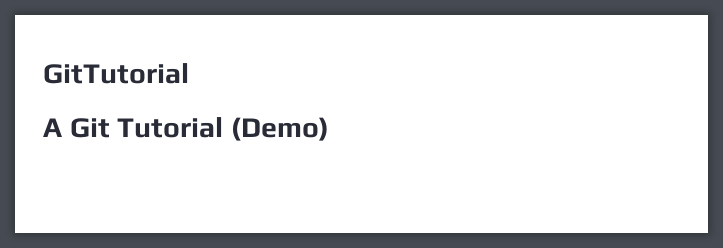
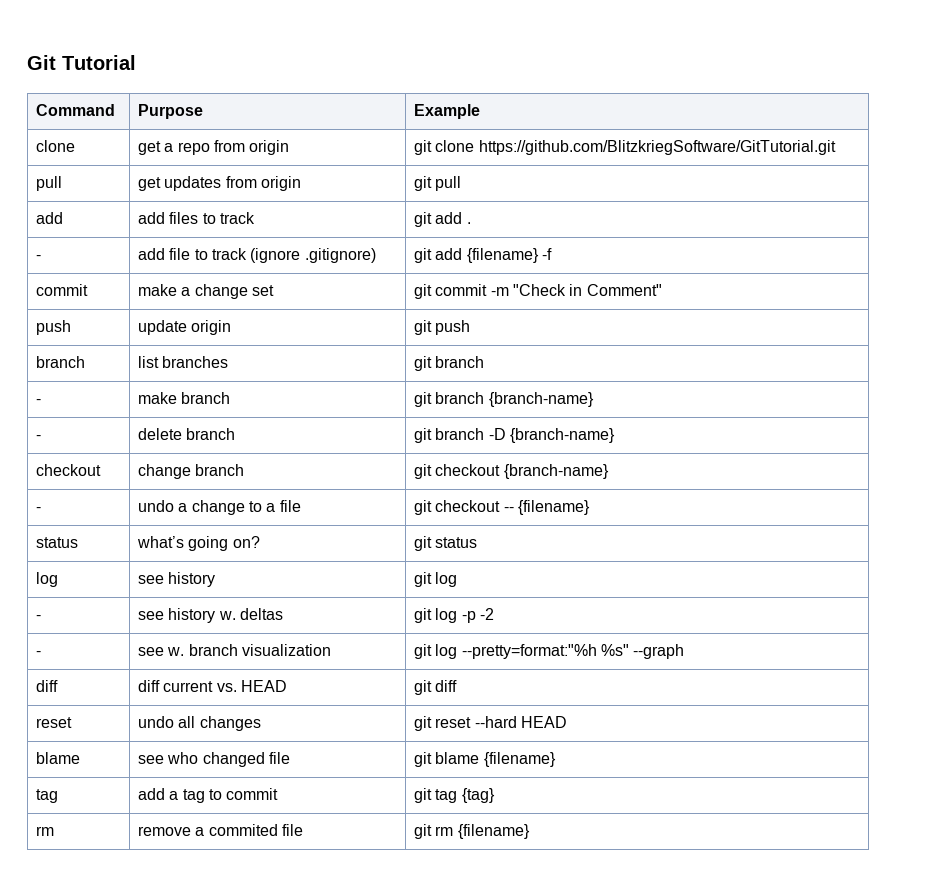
[43,63,189,84] [43,118,62,137] GitTutorial // A -> (27, 62) none
[231,117,330,141] (Demo) -> [36,104,116,116] [138,104,204,119] [414,104,481,119] [36,140,76,152] [138,140,290,155] [414,140,836,155] [36,176,63,191] [138,176,302,191] [414,176,462,191] [36,212,64,224] [138,212,256,224] [414,212,471,227] [36,255,42,260] [138,248,376,263] [414,248,553,263] [36,284,89,296] [138,284,275,299] [414,284,662,299] [36,320,72,335] [138,320,232,335] [414,320,471,335] [36,356,86,368] [138,356,229,368] [414,356,485,371] [36,399,42,404] [138,392,231,404] [414,392,594,407] [36,435,42,440] [138,428,236,440] [414,428,616,443] [36,464,102,476] [138,464,245,479] [414,464,609,479] [36,507,42,512] [138,500,301,515] [414,500,591,515] [36,537,79,548] [137,536,260,551] [414,536,478,551] [36,572,59,587] [138,572,216,587] [414,572,458,587] [36,615,42,620] [138,608,284,623] [414,608,495,623] [36,651,42,656] [138,644,332,656] [414,644,685,659] [36,680,59,692] [138,680,288,692] [414,680,458,695] [36,717,73,728] [138,716,261,731] [414,716,568,731] [36,752,81,764] [138,752,291,767] [414,752,556,767] [36,789,59,803] [138,788,279,803] [414,788,495,803] [36,826,55,836] [138,824,304,836] [414,824,530,839] // Command | Purpose | Example // clone | get a repo from origin | git clone https://github.com/BlitzkriegSoftware/GitTutorial.git // pull | get updates from origin | git pull // add | add files to track | git add . // - | add file to track (ignore .gitignore) | git add {filename} -f // commit | make a change set | git commit -m "Check in Comment" // push | update origin | git push // branch | list branches | git branch // - | make branch | git branch {branch-name} // - | delete branch | git branch -D {branch-name} // checkout | change branch | git checkout {branch-name} // - | undo a change to a file | git checkout -- {filename} // status | what’s going on? | git status // log | see history | git log // - | see history w. deltas | git log -p -2 // - | see w. branch visualization | git log --pretty=format:"%h %s" --graph // diff | diff current vs. HEAD | git diff // reset | undo all changes | git reset --hard HEAD // blame | see who changed file | git blame {filename} // tag | add a tag to commit | git tag {tag} // rm | remove a commited file | git rm {filename}

